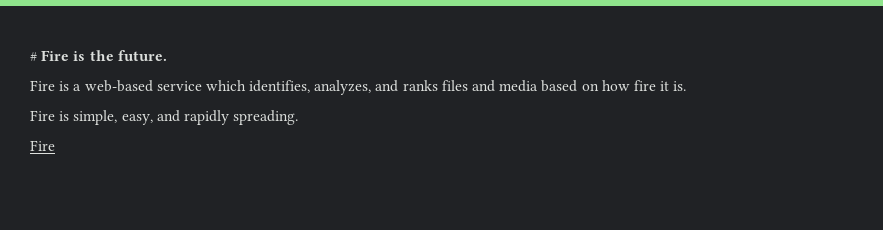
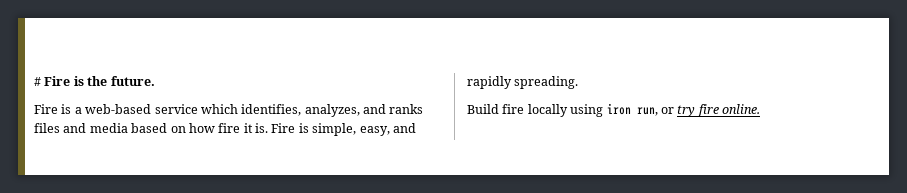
(687, 86) // -> (268, 128) none
[30,140,55,151] Fire -> [467,103,760,117] Build fire locally using iron run, or try fire online.

